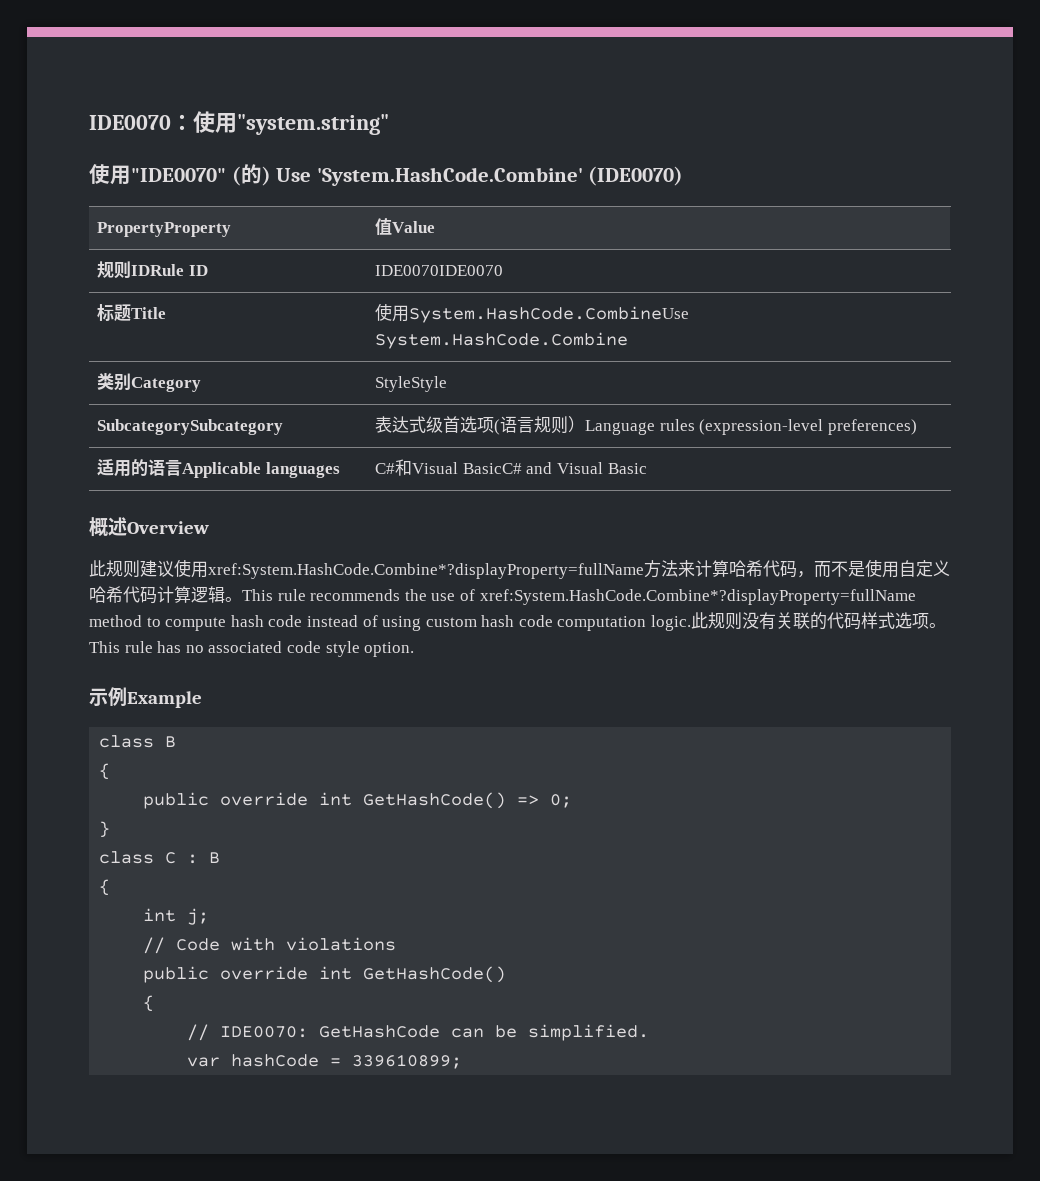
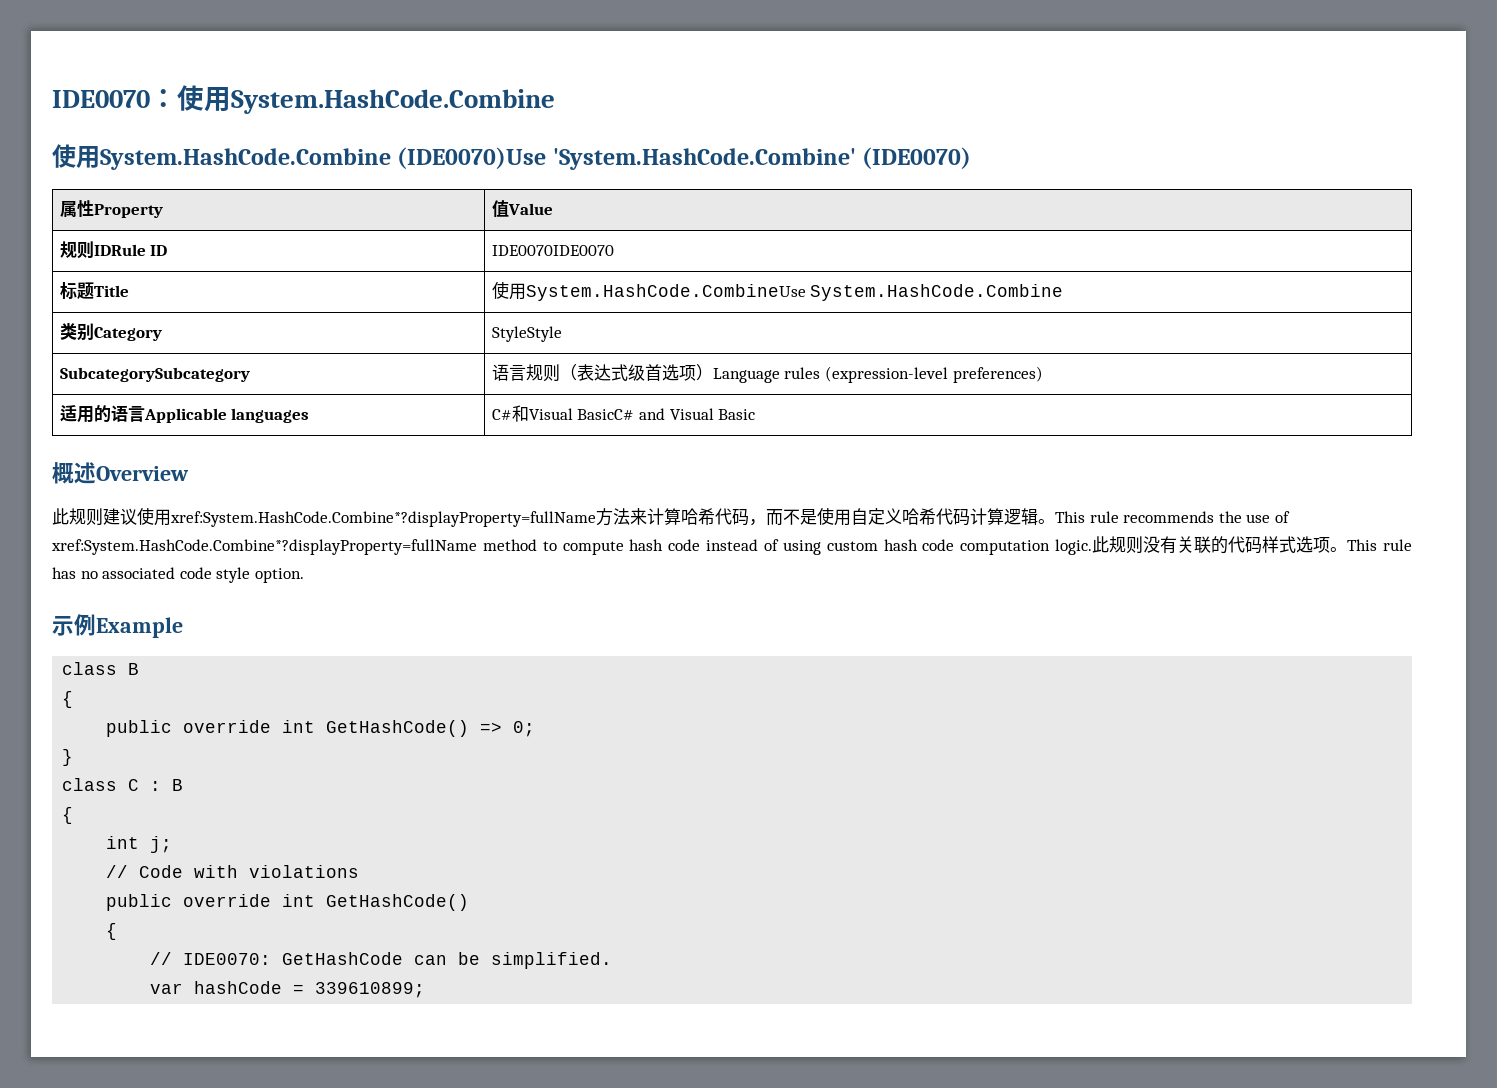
[237,114,389,135] [89,164,312,186] "system.string" // 使用"IDE0070" (的) Use -> [231,89,555,114] [52,144,547,170] System.HashCode.Combine // 使用System.HashCode.Combine (IDE0070)Use
[97,222,232,237] PropertyProperty -> [59,200,163,218] 属性Property
(284, 427) none -> [491,364,577,382] 语言规则（
[494,416,569,435] (语言规则 -> (696, 373) none

